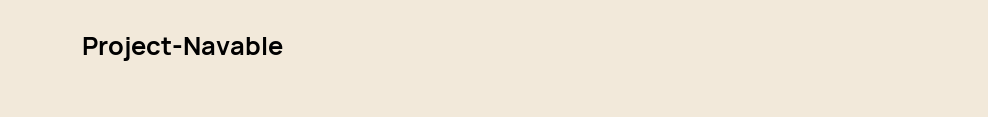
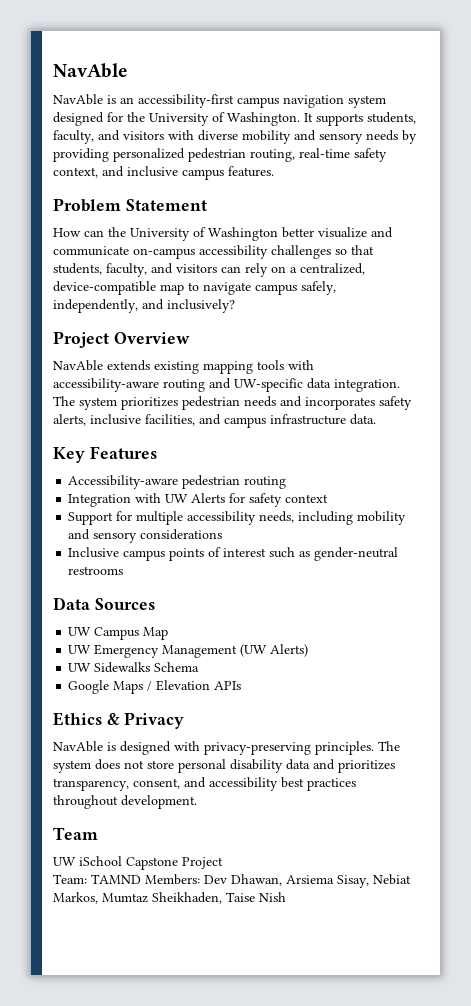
[82,37,283,61] Project-Navable -> [53,63,128,78] [53,94,386,108] [53,112,416,126] [53,130,417,144] [53,148,387,162] [53,166,274,180] [53,198,207,212] [53,227,393,241] [53,245,374,259] [53,263,365,277] [53,281,336,295] [53,299,235,313] [53,331,190,348] [53,360,314,374] [53,378,400,392] [53,396,412,410] [53,414,376,428] [53,446,157,463] [68,475,287,489] [68,493,329,507] [68,511,407,525] [68,529,223,543] [68,547,399,561] [68,566,124,575] [53,597,155,610] [68,627,169,640] [68,644,309,658] [68,662,200,673] [68,680,242,694] [53,712,185,729] [53,741,400,755] [53,759,395,773] [53,777,356,791] [53,795,197,809] [53,827,98,840] [53,856,223,870] [53,874,411,888] [53,892,286,904] NavAble // NavAble is an accessibility-first campus navigation system designed for the University of Washington. It supports students, faculty, and visitors with diverse mobility and sensory needs by providing personalized pedestrian routing, real-time safety context, and inclusive campus features. // Problem Statement // How can the University of Washington better visualize and communicate on-campus accessibility challenges so that students, faculty, and visitors can rely on a centralized, device-compatible map to navigate campus safely, independently, and inclusively? // Project Overview // NavAble extends existing mapping tools with accessibility-aware routing and UW-specific data integration. The system prioritizes pedestrian needs and incorporates safety alerts, inclusive facilities, and campus infrastructure data. // Key Features // Accessibility-aware pedestrian routing // Integration with UW Alerts for safety context // Support for multiple accessibility needs, including mobility and sensory considerations // Inclusive campus points of interest such as gender-neutral restrooms // Data Sources // UW Campus Map // UW Emergency Management (UW Alerts) // UW Sidewalks Schema // Google Maps / Elevation APIs // Ethics & Privacy // NavAble is designed with privacy-preserving principles. The system does not store personal disability data and prioritizes transparency, consent, and accessibility best practices throughout development. // Team // UW iSchool Capstone Project // Team: TAMND Members: Dev Dhawan, Arsiema Sisay, Nebiat Markos, Mumtaz Sheikhaden, Taise Nish

